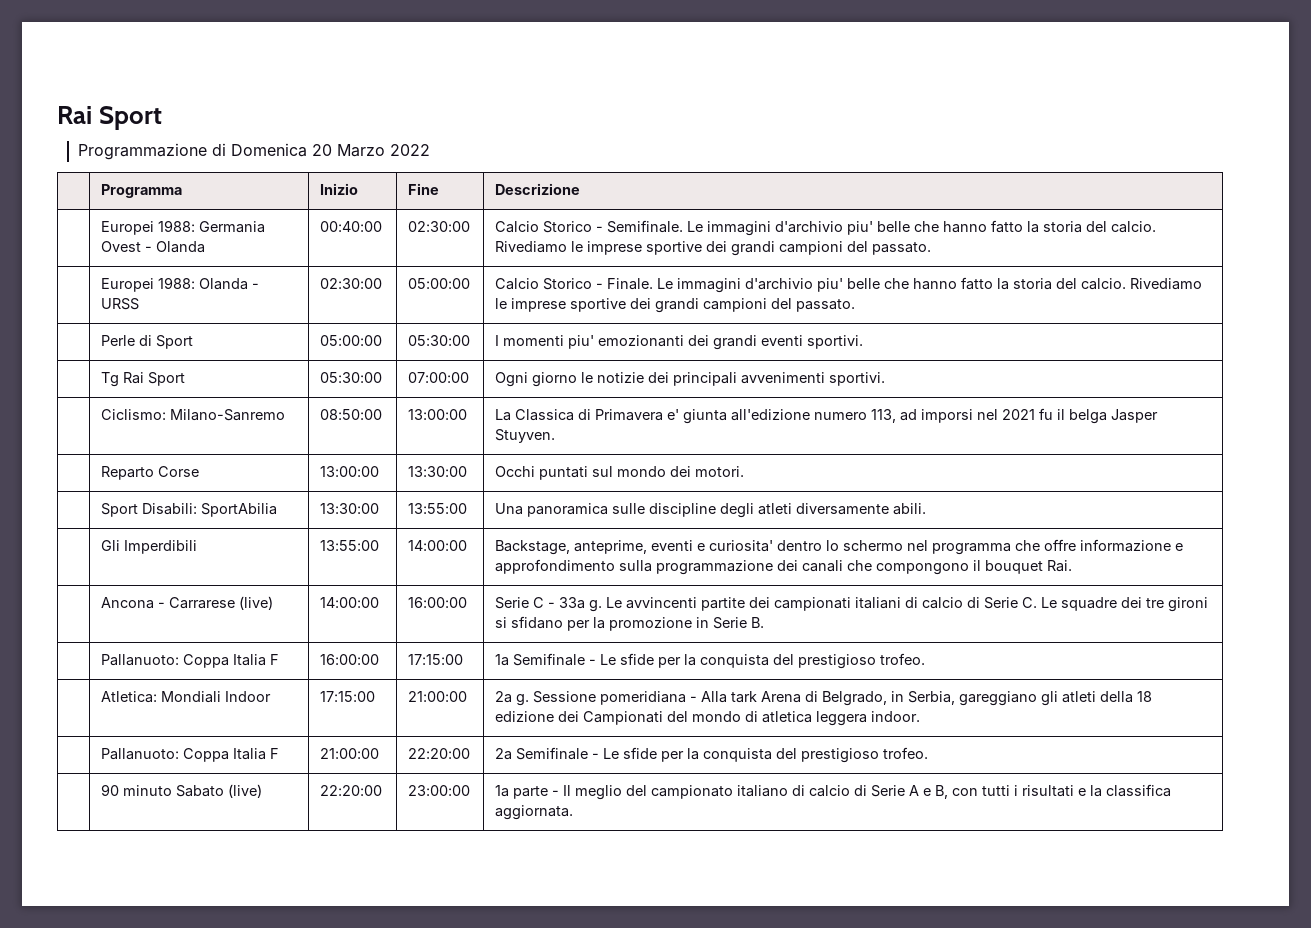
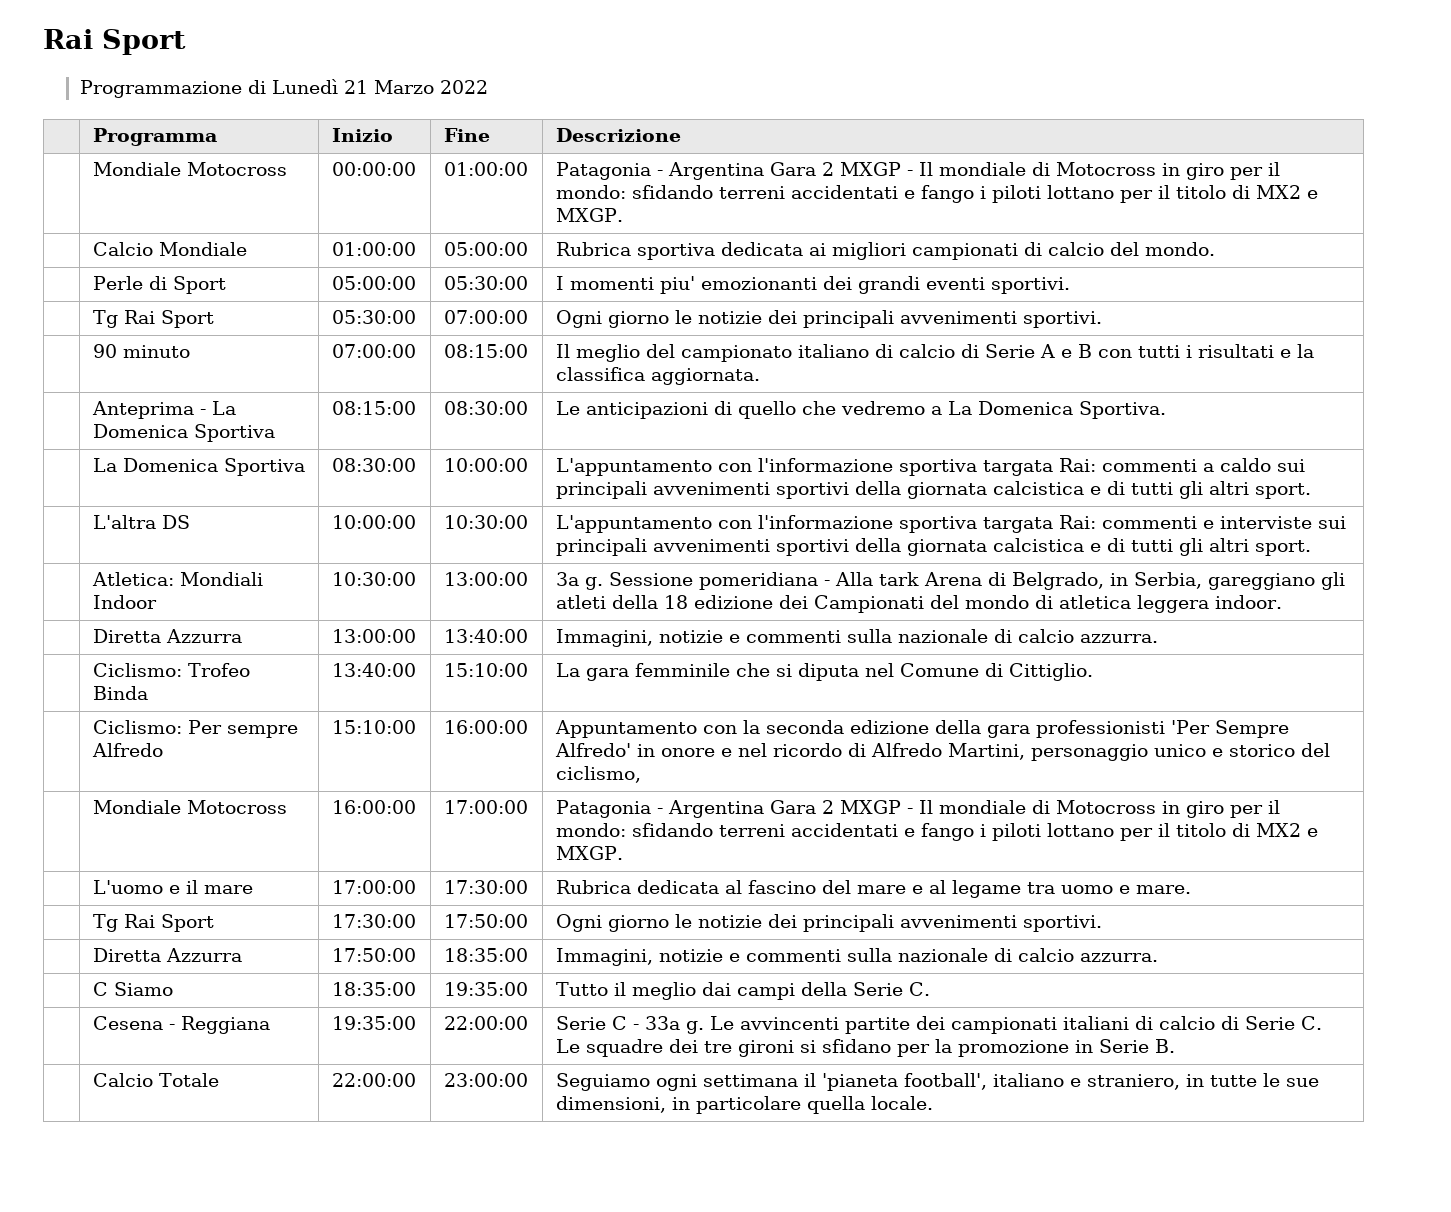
[231,143,333,157] Domenica 20 -> [271,79,368,94] Lunedì 21
[101,220,266,235] [101,241,206,253] [320,221,383,232] [408,221,471,232] [495,220,1157,236] [495,241,932,256] [101,277,260,292] [101,298,140,310] [320,278,383,289] [408,278,471,289] [495,277,1203,293] [495,298,856,313] Europei 1988: Germania Ovest - Olanda | 00:40:00 | 02:30:00 | Calcio Storico - Semifinale. Le immagini d'archivio piu' belle che hanno fatto la storia del calcio. Rivediamo le imprese sportive dei grandi campioni del passato. // | Europei 1988: Olanda - URSS | 02:30:00 | 05:00:00 | Calcio Storico - Finale. Le immagini d'archivio piu' belle che hanno fatto la storia del calcio. Rivediamo le imprese sportive dei grandi campioni del passato. -> [92,162,287,176] [331,162,416,176] [443,162,528,176] [555,162,1280,180] [555,185,1318,203] [555,208,623,222] [92,242,247,256] [331,242,416,256] [443,242,528,256] [555,242,1215,260] Mondiale Motocross | 00:00:00 | 01:00:00 | Patagonia - Argentina Gara 2 MXGP - Il mondiale di Motocross in giro per il mondo: sfidando terreni accidentati e fango i piloti lottano per il titolo di MX2 e MXGP. // | Calcio Mondiale | 01:00:00 | 05:00:00 | Rubrica sportiva dedicata ai migliori campionati di calcio del mondo.
[101,409,286,421] [320,409,383,420] [408,409,468,420] [495,408,1159,424] [495,429,556,443] [101,466,200,480] [320,466,380,477] [408,466,468,477] [495,466,745,480] [101,503,278,517] [320,503,380,514] [408,503,468,514] [495,503,927,518] [101,540,198,554] [320,540,380,551] [408,540,468,551] [495,539,1184,555] [495,559,1073,575] [101,596,274,610] [320,597,380,608] [408,597,468,608] Ciclismo: Milano-Sanremo | 08:50:00 | 13:00:00 | La Classica di Primavera e' giunta all'edizione numero 113, ad imporsi nel 2021 fu il belga Jasper Stuyven. // | Reparto Corse | 13:00:00 | 13:30:00 | Occhi puntati sul mondo dei motori. // | Sport Disabili: SportAbilia | 13:30:00 | 13:55:00 | Una panoramica sulle discipline degli atleti diversamente abili. // | Gli Imperdibili | 13:55:00 | 14:00:00 | Backstage, anteprime, eventi e curiosita' dentro lo schermo nel programma che offre informazione e approfondimento sulla programmazione dei canali che compongono il bouquet Rai. // | Ancona - Carrarese (live) | 14:00:00 | 16:00:00 -> [92,344,190,358] [331,344,416,358] [443,344,528,358] [555,344,1314,362] [555,367,760,385] [91,401,236,419] [92,424,275,442] [331,401,416,415] [443,401,528,415] [555,401,1166,419] [92,458,305,476] [331,458,416,472] [443,458,528,472] [555,458,1305,476] [555,481,1311,499] [92,515,190,529] [331,515,416,529] [443,515,528,529] [555,515,1346,533] [555,538,1311,556] [91,572,263,586] [92,595,157,609] [331,572,416,586] [443,572,528,586] [555,572,1345,590] [555,595,1282,613] [92,629,242,643] [331,629,416,643] [443,629,528,643] [555,629,1158,647] [92,663,250,677] [92,686,148,700] [331,663,416,677] [443,663,528,677] [555,663,1093,681] [92,720,298,738] [91,743,163,757] [331,720,416,734] [443,720,528,734] [554,720,1289,738] [554,743,1330,761] [555,766,641,783] [92,800,287,814] [331,800,416,814] [443,800,528,814] [555,800,1280,818] [555,823,1318,841] [555,846,623,860] [92,880,253,894] [331,880,416,894] [443,880,528,894] [555,880,1191,898] [92,914,214,932] [331,914,416,928] [443,914,528,928] [555,914,1102,932] [92,948,242,962] [331,948,416,962] [443,948,528,962] [555,948,1158,966] [92,982,173,996] [331,982,416,996] [443,982,528,996] [555,982,930,1000] [92,1016,270,1034] [331,1016,416,1030] [443,1016,528,1030] 90 minuto | 07:00:00 | 08:15:00 | Il meglio del campionato italiano di calcio di Serie A e B con tutti i risultati e la classifica aggiornata. // | Anteprima - La Domenica Sportiva | 08:15:00 | 08:30:00 | Le anticipazioni di quello che vedremo a La Domenica Sportiva. // | La Domenica Sportiva | 08:30:00 | 10:00:00 | L'appuntamento con l'informazione sportiva targata Rai: commenti a caldo sui principali avvenimenti sportivi della giornata calcistica e di tutti gli altri sport. // | L'altra DS | 10:00:00 | 10:30:00 | L'appuntamento con l'informazione sportiva targata Rai: commenti e interviste sui principali avvenimenti sportivi della giornata calcistica e di tutti gli altri sport. // | Atletica: Mondiali Indoor | 10:30:00 | 13:00:00 | 3a g. Sessione pomeridiana - Alla tark Arena di Belgrado, in Serbia, gareggiano gli atleti della 18 edizione dei Campionati del mondo di atletica leggera indoor. // | Diretta Azzurra | 13:00:00 | 13:40:00 | Immagini, notizie e commenti sulla nazionale di calcio azzurra. // | Ciclismo: Trofeo Binda | 13:40:00 | 15:10:00 | La gara femminile che si diputa nel Comune di Cittiglio. // | Ciclismo: Per sempre Alfredo | 15:10:00 | 16:00:00 | Appuntamento con la seconda edizione della gara professionisti 'Per Sempre Alfredo' in onore e nel ricordo di Alfredo Martini, personaggio unico e storico del ciclismo, // | Mondiale Motocross | 16:00:00 | 17:00:00 | Patagonia - Argentina Gara 2 MXGP - Il mondiale di Motocross in giro per il mondo: sfidando terreni accidentati e fango i piloti lottano per il titolo di MX2 e MXGP. // | L'uomo e il mare | 17:00:00 | 17:30:00 | Rubrica dedicata al fascino del mare e al legame tra uomo e mare. // | Tg Rai Sport | 17:30:00 | 17:50:00 | Ogni giorno le notizie dei principali avvenimenti sportivi. // | Diretta Azzurra | 17:50:00 | 18:35:00 | Immagini, notizie e commenti sulla nazionale di calcio azzurra. // | C Siamo | 18:35:00 | 19:35:00 | Tutto il meglio dai campi della Serie C. // | Cesena - Reggiana | 19:35:00 | 22:00:00
[101,654,280,668] [320,654,380,665] [408,654,464,665] [495,653,926,669] [101,691,272,703] [320,691,376,702] [408,691,468,702] [495,691,1153,706] [495,711,921,726] [101,748,280,762] [320,748,380,759] [408,748,471,759] [495,747,929,763] [101,784,263,798] [320,785,383,796] [408,785,471,796] [495,784,1172,800] [495,805,574,820] Pallanuoto: Coppa Italia F | 16:00:00 | 17:15:00 | 1a Semifinale - Le sfide per la conquista del prestigioso trofeo. // | Atletica: Mondiali Indoor | 17:15:00 | 21:00:00 | 2a g. Sessione pomeridiana - Alla tark Arena di Belgrado, in Serbia, gareggiano gli atleti della 18 edizione dei Campionati del mondo di atletica leggera indoor. // | Pallanuoto: Coppa Italia F | 21:00:00 | 22:20:00 | 2a Semifinale - Le sfide per la conquista del prestigioso trofeo. // | 90 minuto Sabato (live) | 22:20:00 | 23:00:00 | 1a parte - Il meglio del campionato italiano di calcio di Serie A e B, con tutti i risultati e la classifica aggiornata. -> [92,1073,219,1087] [331,1073,416,1087] [443,1073,528,1087] [555,1073,1319,1091] [555,1096,933,1114] Calcio Totale | 22:00:00 | 23:00:00 | Seguiamo ogni settimana il 'pianeta football', italiano e straniero, in tutte le sue dimensioni, in particolare quella locale.

